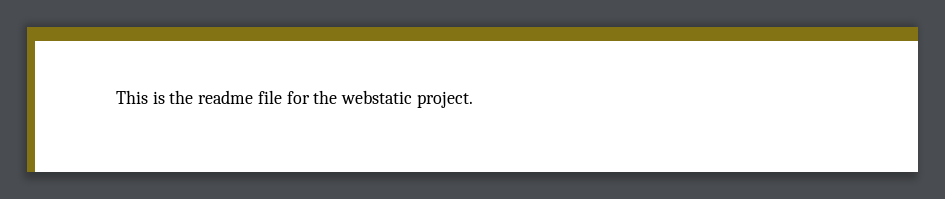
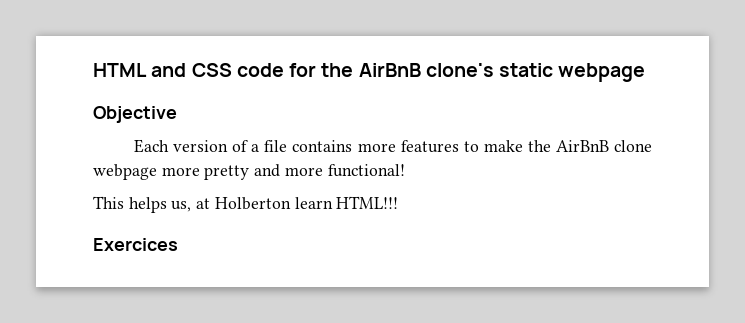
[116,90,473,108] This is the readme file for the webstatic project. -> [93,63,646,82] [93,106,177,123] [134,139,653,153] [93,164,405,180] [93,196,399,213] [93,238,178,251] HTML and CSS code for the AirBnB clone's static webpage // Objective // Each version of a file contains more features to make the AirBnB clone webpage more pretty and more functional! // This helps us, at Holberton learn HTML!!! // Exercices

